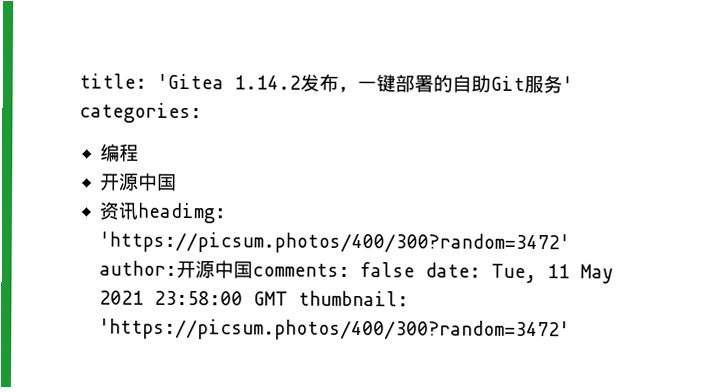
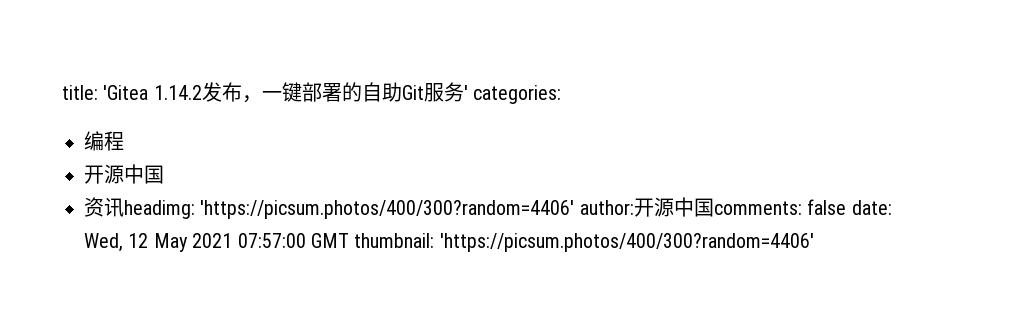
[98,231,570,255] 'https://picsum.photos/400/300?random=3472' -> [200,200,575,219] 'https://picsum.photos/400/300?random=4406'
[490,263,570,284] Tue, 11 -> [84,233,149,252] Wed, 12
[153,290,243,306] 23:58:00 -> [237,233,306,248] 07:57:00
[98,318,570,342] 'https://picsum.photos/400/300?random=3472' -> [439,233,814,252] 'https://picsum.photos/400/300?random=4406'

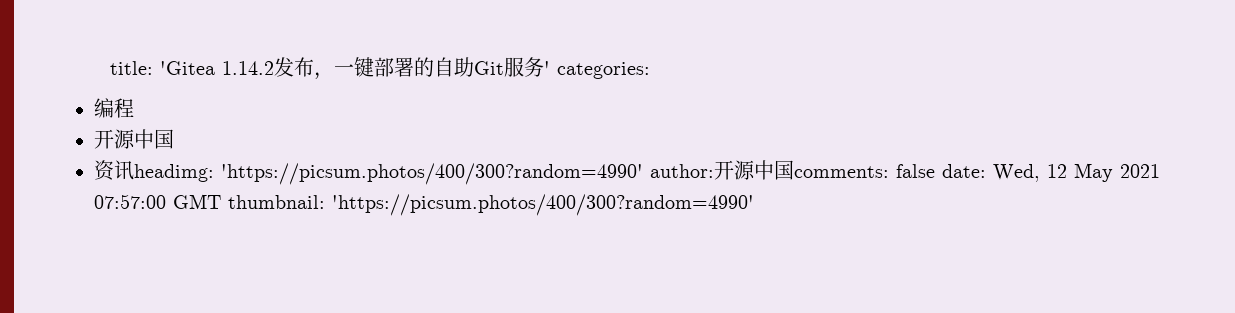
[200,200,575,219] 'https://picsum.photos/400/300?random=4406' -> [221,163,643,185] 'https://picsum.photos/400/300?random=4990'
[439,233,814,252] 'https://picsum.photos/400/300?random=4406' -> [332,194,754,216] 'https://picsum.photos/400/300?random=4990'

